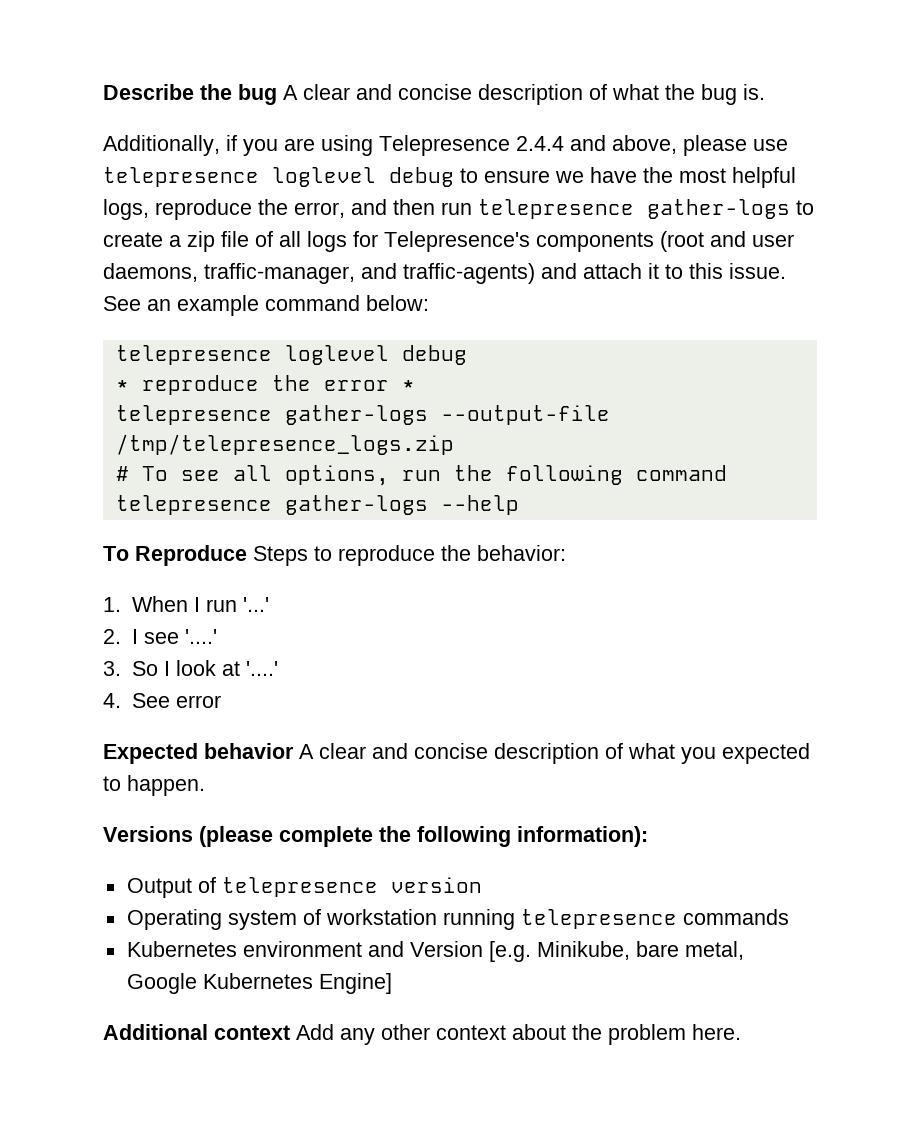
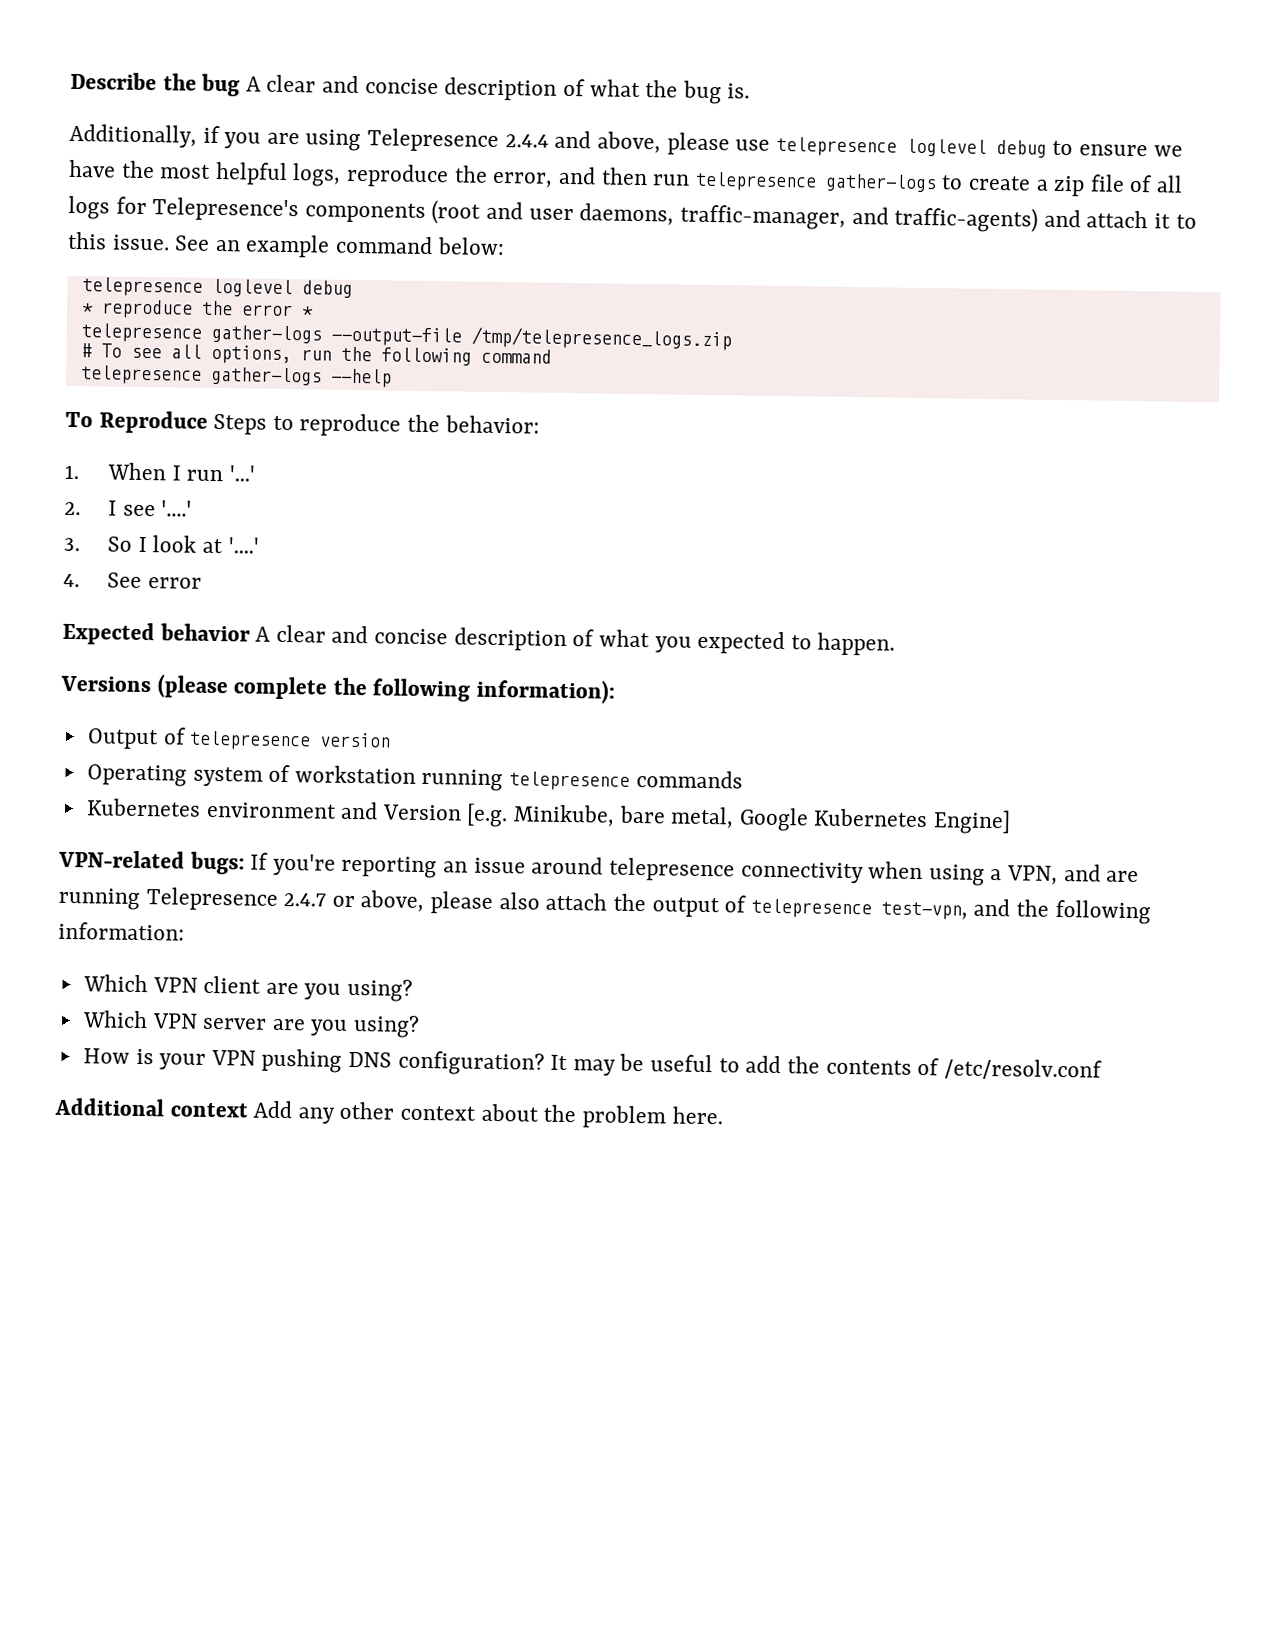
(392, 983) none -> [58,849,1140,886] [58,887,1151,925] [58,921,185,941] [82,974,414,1002] [81,1010,421,1038] [82,1048,1102,1081] // VPN-related bugs: If you're reporting an issue around telepresence connectivity when using a VPN, and are running Telepresence 2.4.7 or above, please also attach the output of telepresence test-vpn, and the following information: // Which VPN client are you using? // Which VPN server are you using? // How is your VPN pushing DNS configuration? It may be useful to add the contents of /etc/resolv.conf

